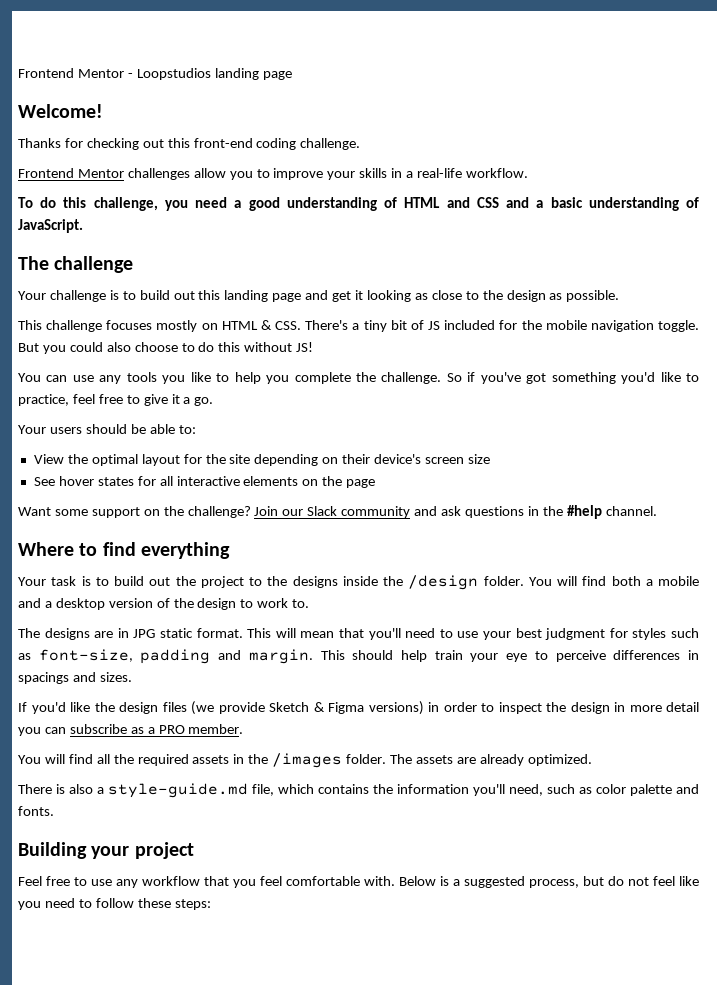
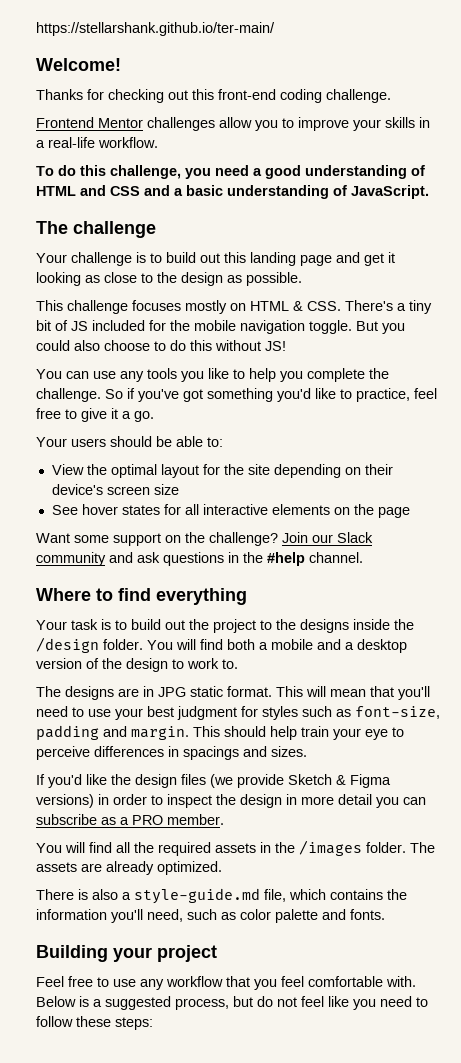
[18,68,292,80] Frontend Mentor - Loopstudios landing page -> [36,22,275,36] https://stellarshank.github.io/ter-main/

